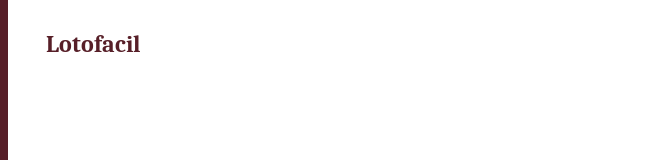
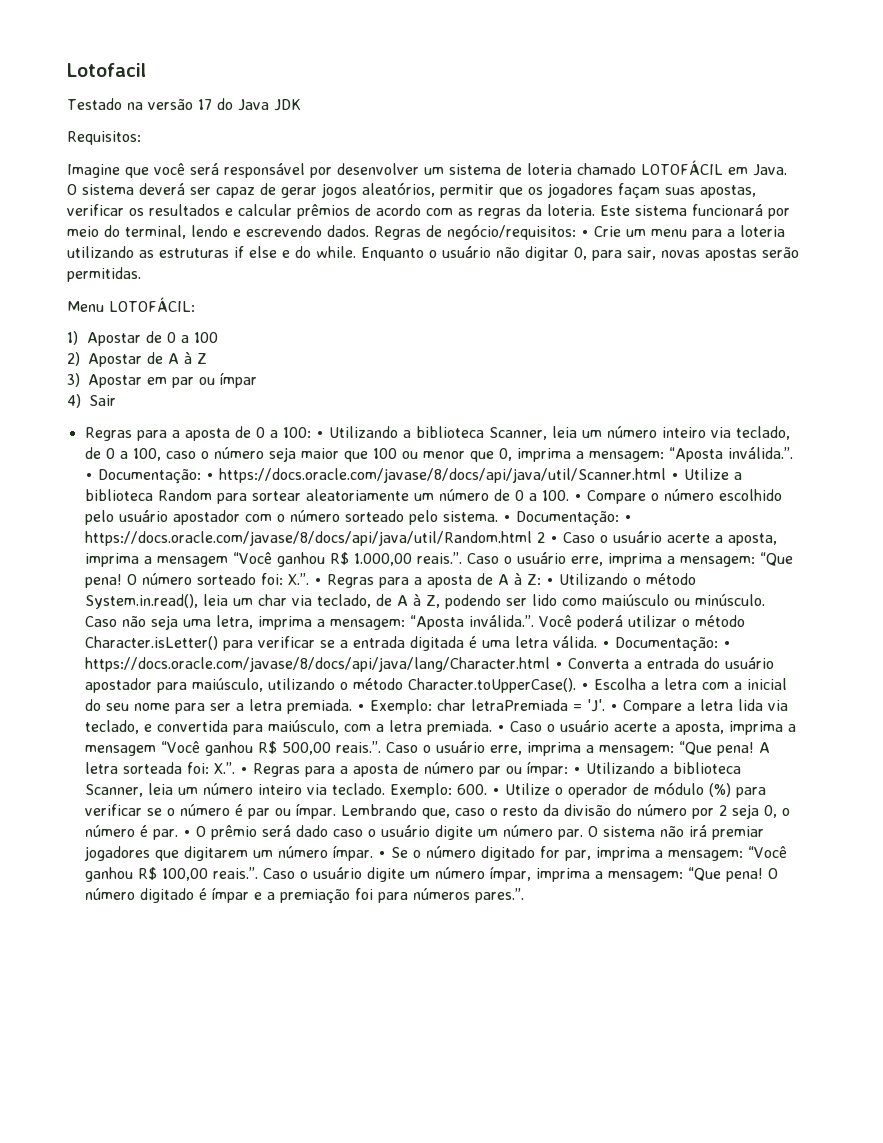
(140, 43) none -> [67,98,301,111] [67,131,141,145] [67,160,787,178] [67,182,756,199] [67,204,790,219] [67,224,785,240] [67,246,799,261] [67,267,141,282] [67,297,195,312] [67,331,219,346] [67,352,207,367] [67,372,257,388] [67,394,116,408] [84,426,790,441] [84,447,793,462] [84,468,742,484] [84,489,782,504] [84,510,632,526] [84,531,777,546] [84,552,793,567] [84,573,696,588] [84,594,765,609] [84,615,745,630] [84,636,731,652] [84,657,774,672] [84,678,787,693] [84,699,788,714] [84,720,796,735] [84,741,770,756] [84,761,741,777] [84,782,766,798] [84,803,790,819] [84,825,764,840] [83,845,787,861] [84,866,778,882] [84,887,524,904] // Testado na versão 17 do Java JDK // Requisitos: // Imagine que você será responsável por desenvolver um sistema de loteria chamado LOTOFÁCIL em Java. O sistema deverá ser capaz de gerar jogos aleatórios, permitir que os jogadores façam suas apostas, verificar os resultados e calcular prêmios de acordo com as regras da loteria. Este sistema funcionará por meio do terminal, lendo e escrevendo dados. Regras de negócio/requisitos: • Crie um menu para a loteria utilizando as estruturas if else e do while. Enquanto o usuário não digitar 0, para sair, novas apostas serão permitidas. // Menu LOTOFÁCIL: // 1) Apostar de 0 a 100 // 2) Apostar de A à Z // 3) Apostar em par ou ímpar // 4) Sair // Regras para a aposta de 0 a 100: • Utilizando a biblioteca Scanner, leia um número inteiro via teclado, de 0 a 100, caso o número seja maior que 100 ou menor que 0, imprima a mensagem: “Aposta inválida.”. • Documentação: • https://docs.oracle.com/javase/8/docs/api/java/util/Scanner.html • Utilize a biblioteca Random para sortear aleatoriamente um número de 0 a 100. • Compare o número escolhido pelo usuário apostador com o número sorteado pelo sistema. • Documentação: • https://docs.oracle.com/javase/8/docs/api/java/util/Random.html 2 • Caso o usuário acerte a aposta, imprima a mensagem “Você ganhou R$ 1.000,00 reais.”. Caso o usuário erre, imprima a mensagem: “Que pena! O número sorteado foi: X.”. • Regras para a aposta de A à Z: • Utilizando o método System.in.read(), leia um char via teclado, de A à Z, podendo ser lido como maiúsculo ou minúsculo. Caso não seja uma letra, imprima a mensagem: “Aposta inválida.”. Você poderá utilizar o método Character.isLetter() para verificar se a entrada digitada é uma letra válida. • Documentação: • https://docs.oracle.com/javase/8/docs/api/java/lang/Character.html • Converta a entrada do usuário apostador para maiúsculo, utilizando o método Character.toUpperCase(). • Escolha a letra com a inicial do seu nome para ser a letra premiada. • Exemplo: char letraPremiada = 'J'. • Compare a letra lida via teclado, e convertida para maiúsculo, com a letra premiada. • Caso o usuário acerte a aposta, imprima a mensagem “Você ganhou R$ 500,00 reais.”. Caso o usuário erre, imprima a mensagem: “Que pena! A letra sorteada foi: X.”. • Regras para a aposta de número par ou ímpar: • Utilizando a biblioteca Scanner, leia um número inteiro via teclado. Exemplo: 600. • Utilize o operador de módulo (%) para verificar se o número é par ou ímpar. Lembrando que, caso o resto da divisão do número por 2 seja 0, o número é par. • O prêmio será dado caso o usuário digite um número par. O sistema não irá premiar jogadores que digitarem um número ímpar. • Se o número digitado for par, imprima a mensagem: “Você ganhou R$ 100,00 reais.”. Caso o usuário digite um número ímpar, imprima a mensagem: “Que pena! O número digitado é ímpar e a premiação foi para números pares.”.

